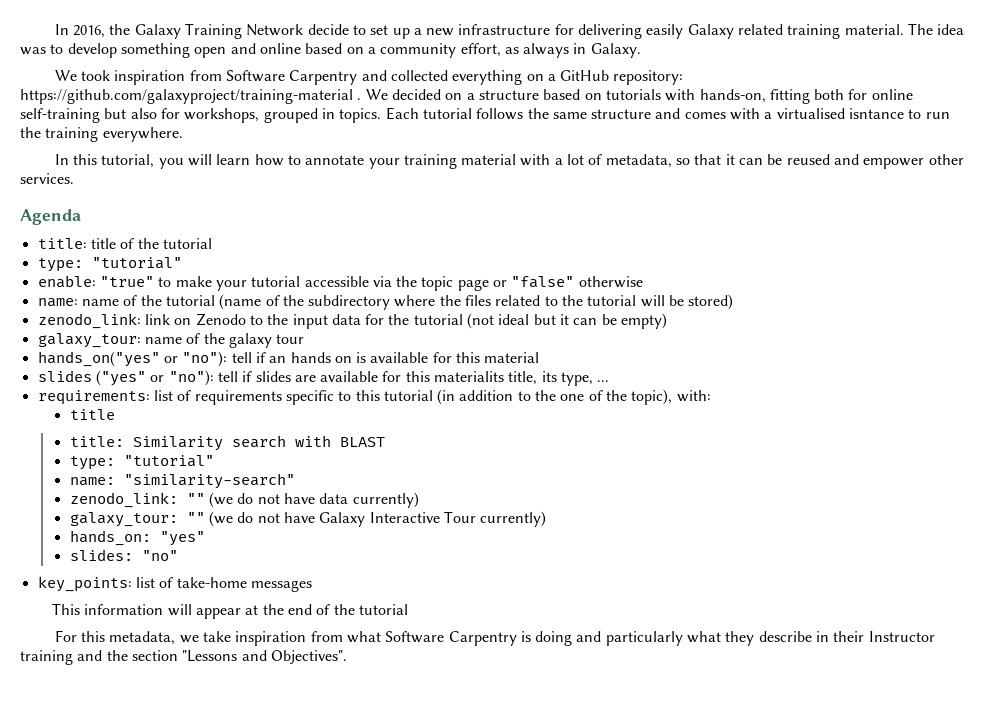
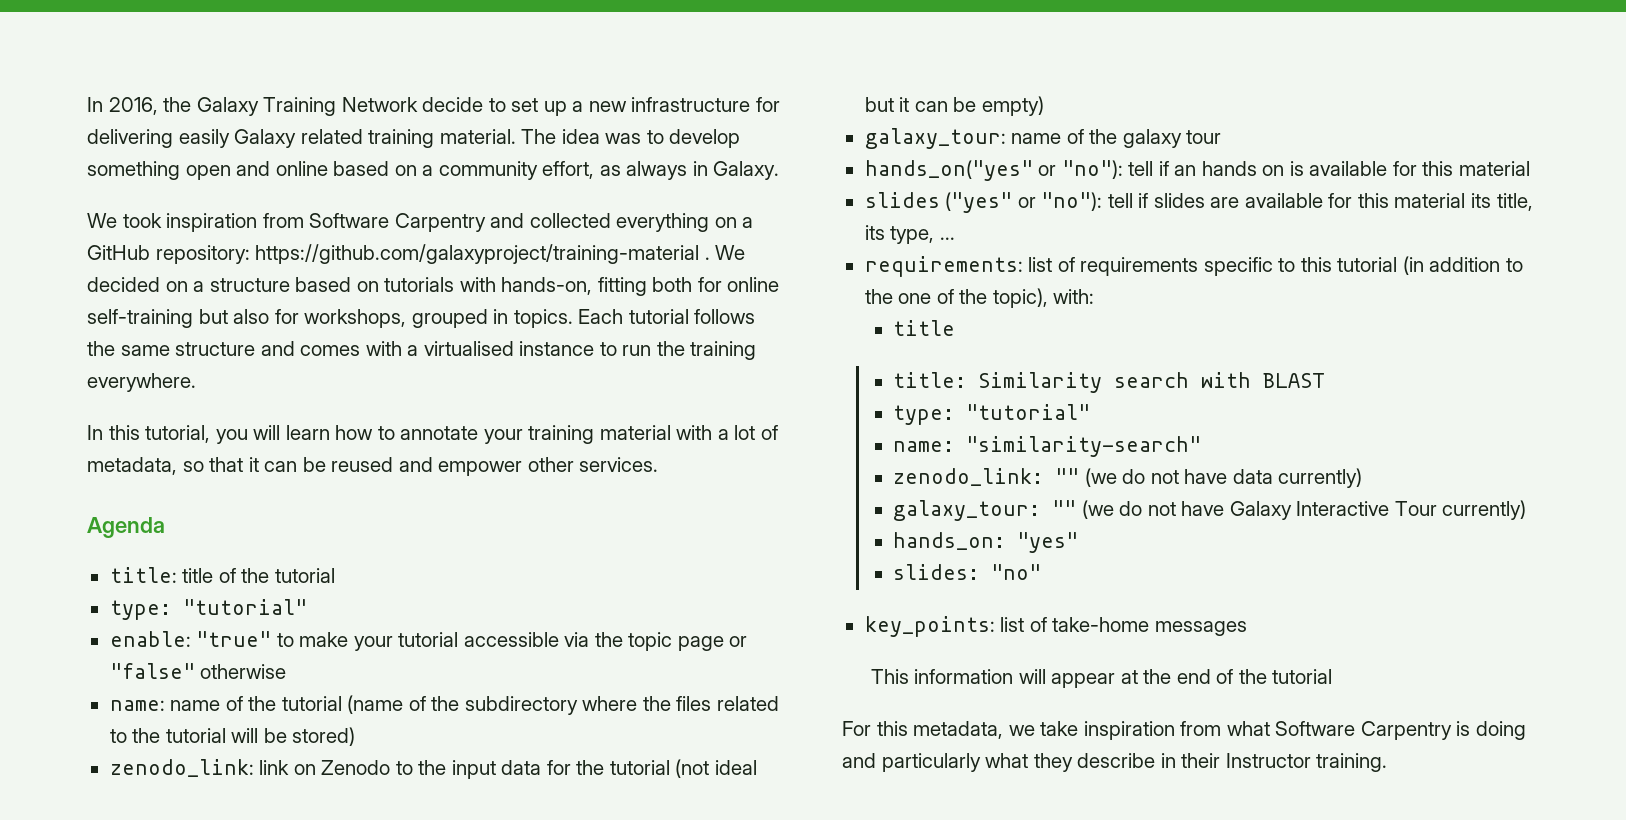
[849,108,905,119] isntance -> [519,341,595,356] instance
[434,371,505,382] materialits -> [1394,193,1491,208] material its
[20,650,347,665] training and the section "Lessons and Objectives". -> [1316,753,1388,772] training.

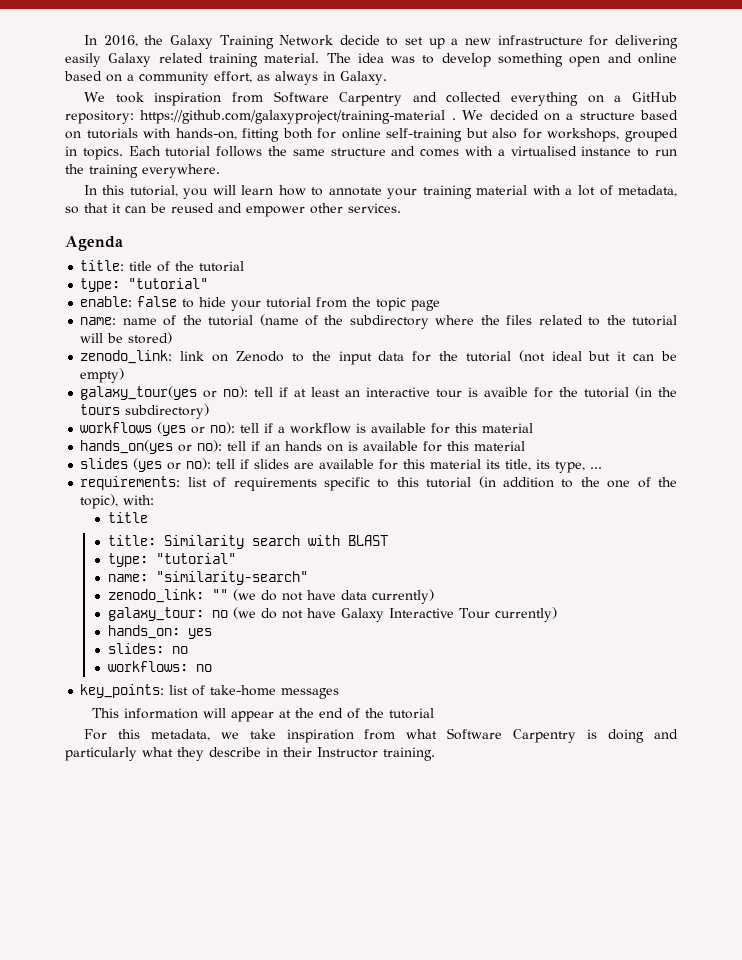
[196,631,590,651] "true" to make your tutorial accessible via -> [137,296,348,311] false to hide your tutorial from
[729,636,748,647] [109,663,287,679] or "false" otherwise -> (441, 305) none
[864,128,1222,149] [864,160,1123,181] galaxy_tour: name of the galaxy tour // hands_on("yes" or "no"): -> [80,386,678,400] [80,404,210,419] [80,422,534,436] [80,440,223,454] galaxy_tour(yes or no): tell if at least an interactive tour is avaible for the tutorial (in the tours subdirectory) // workflows (yes or no): tell if a workflow is available for this material // hands_on(yes or no):
[945,192,1103,213] ("yes" or "no"): -> [133,458,212,472] (yes or no):
[1052,500,1077,516] "" -> [211,610,228,618] no
[1017,532,1079,553] "yes" -> [187,628,212,639] yes
[991,564,1042,580] "no" -> [171,646,188,654] [107,661,212,672] no // workflows: no

